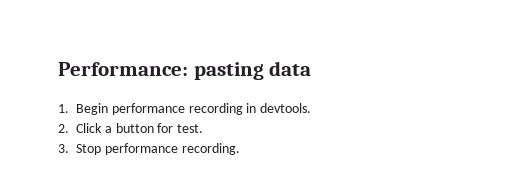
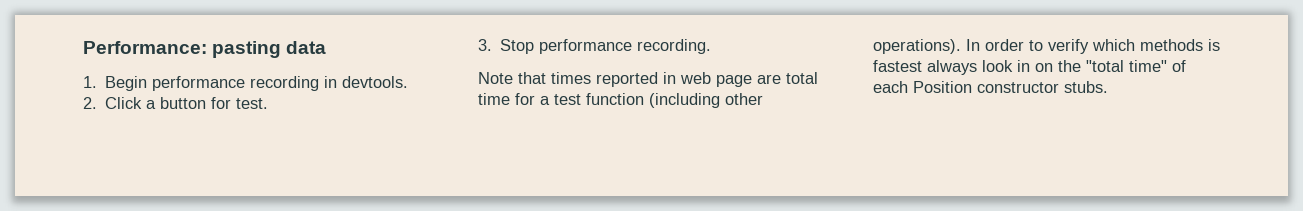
(240, 149) none -> [478,72,818,87] [478,93,763,108] [873,39,1220,54] [873,60,1186,75] [873,81,1108,93] // Note that times reported in web page are total time for a test function (including other operations). In order to verify which methods is fastest always look in on the "total time" of each Position constructor stubs.

